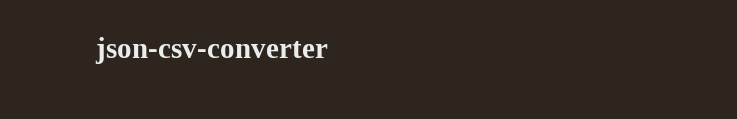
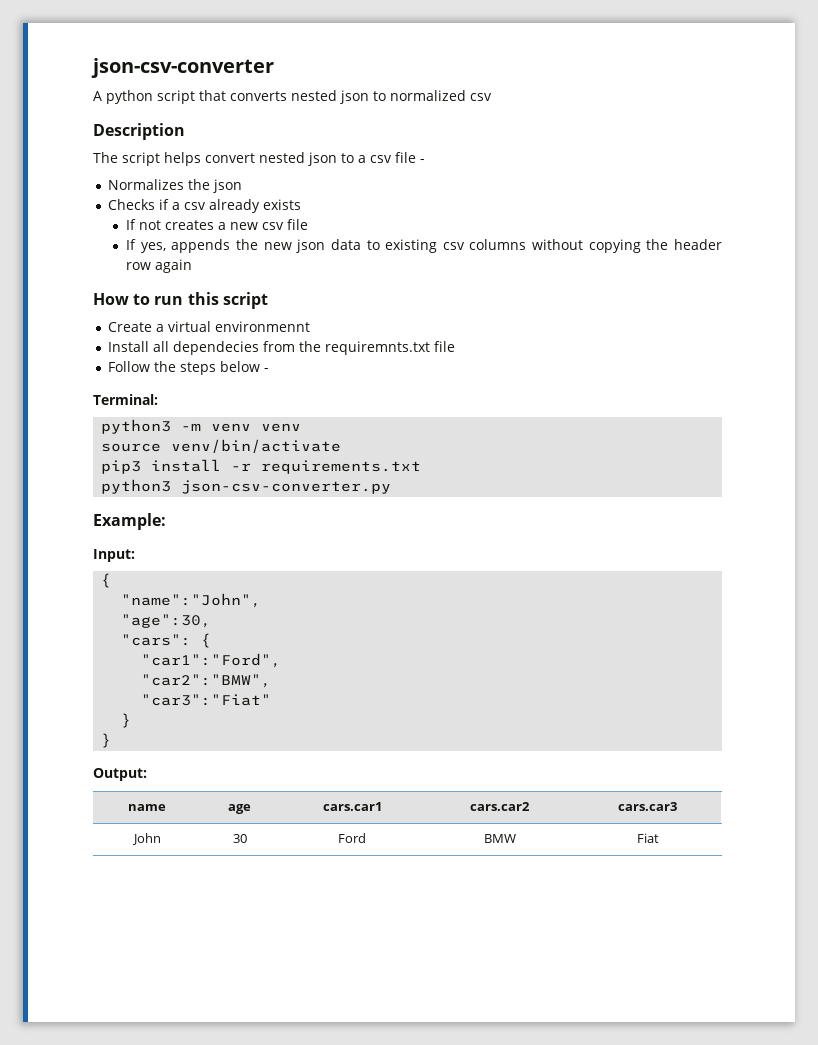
(328, 50) none -> [93,90,492,104] [93,123,185,140] [93,152,425,166] [108,179,243,193] [108,199,302,213] [126,219,309,230] [126,239,723,253] [126,259,193,273] [93,292,268,309] [108,321,311,332] [108,341,456,355] [108,361,270,375] [93,394,158,405] [101,419,302,434] [101,439,342,453] [101,459,422,474] [101,479,392,494] [93,513,166,530] [93,549,135,562] [101,573,112,588] [121,593,262,608] [121,614,212,628] [121,633,212,648] [141,653,282,668] [141,674,272,688] [141,694,272,706] [121,713,132,728] [101,733,112,748] [93,768,147,781] [128,804,166,811] [228,804,251,814] [322,802,382,811] [470,802,530,811] [618,802,677,811] [131,833,161,845] [232,834,247,843] [338,833,366,843] [483,834,516,843] [636,833,659,843] // A python script that converts nested json to normalized csv // Description // The script helps convert nested json to a csv file - // Normalizes the json // Checks if a csv already exists // If not creates a new csv file // If yes, appends the new json data to existing csv columns without copying the header row again // How to run this script // Create a virtual environmennt // Install all dependecies from the requiremnts.txt file // Follow the steps below - // Terminal: // python3 -m venv venv // source venv/bin/activate // pip3 install -r requirements.txt // python3 json-csv-converter.py // Example: // Input: // { // "name":"John", // "age":30, // "cars": { // "car1":"Ford", // "car2":"BMW", // "car3":"Fiat" // } // } // Output: // name | age | cars.car1 | cars.car2 | cars.car3 // John | 30 | Ford | BMW | Fiat

